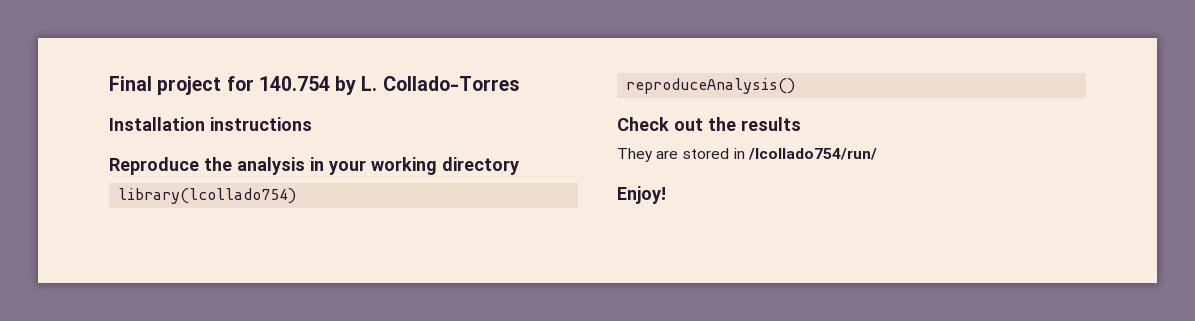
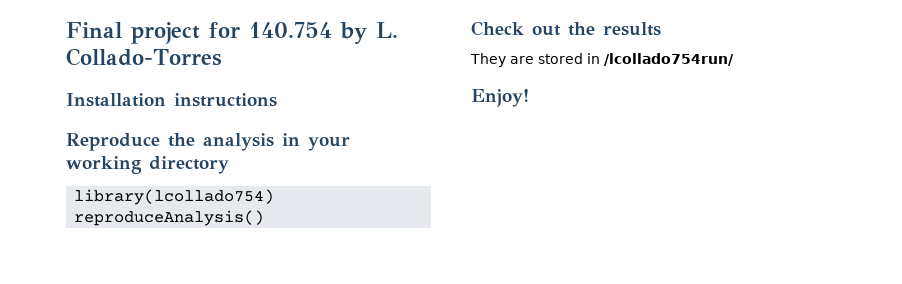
[747,148,877,160] /lcollado754/run/ -> [604,53,734,66] /lcollado754run/

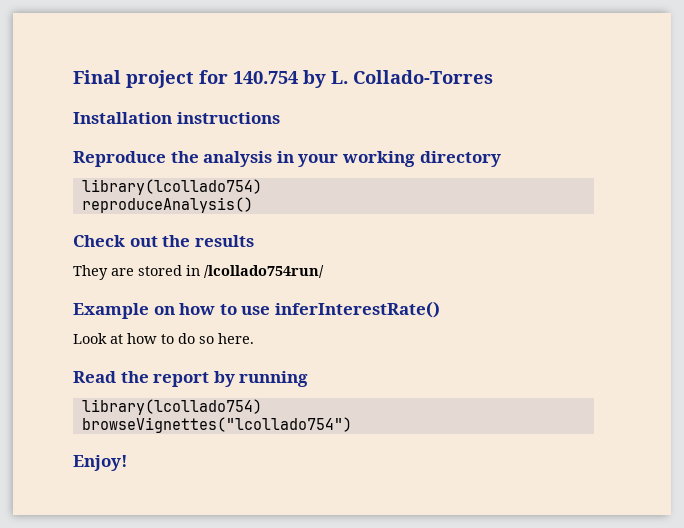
(734, 59) none -> [73,301,440,319] [73,333,254,344] [73,371,309,387] [81,399,262,415] [81,417,352,433] // Example on how to use inferInterestRate() // Look at how to do so here. // Read the report by running // library(lcollado754) // browseVignettes("lcollado754")

